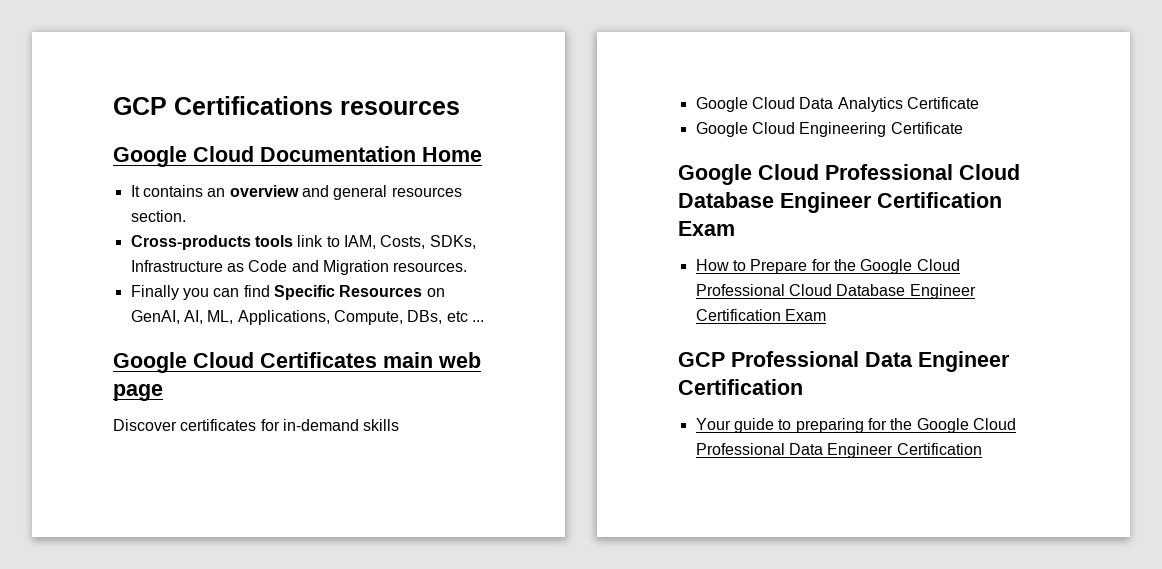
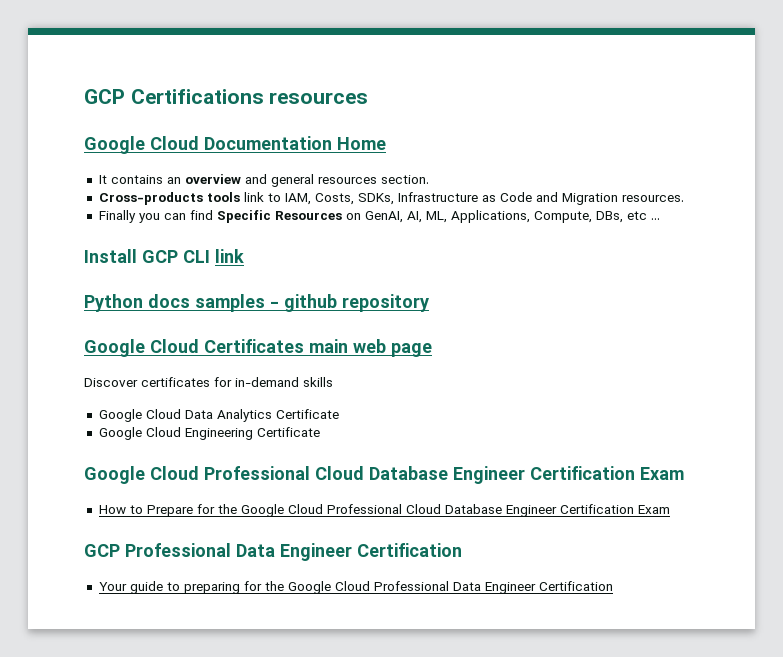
(484, 321) none -> [84,249,244,263] [84,294,429,312] // Install GCP CLI link // Python docs samples - github repository

